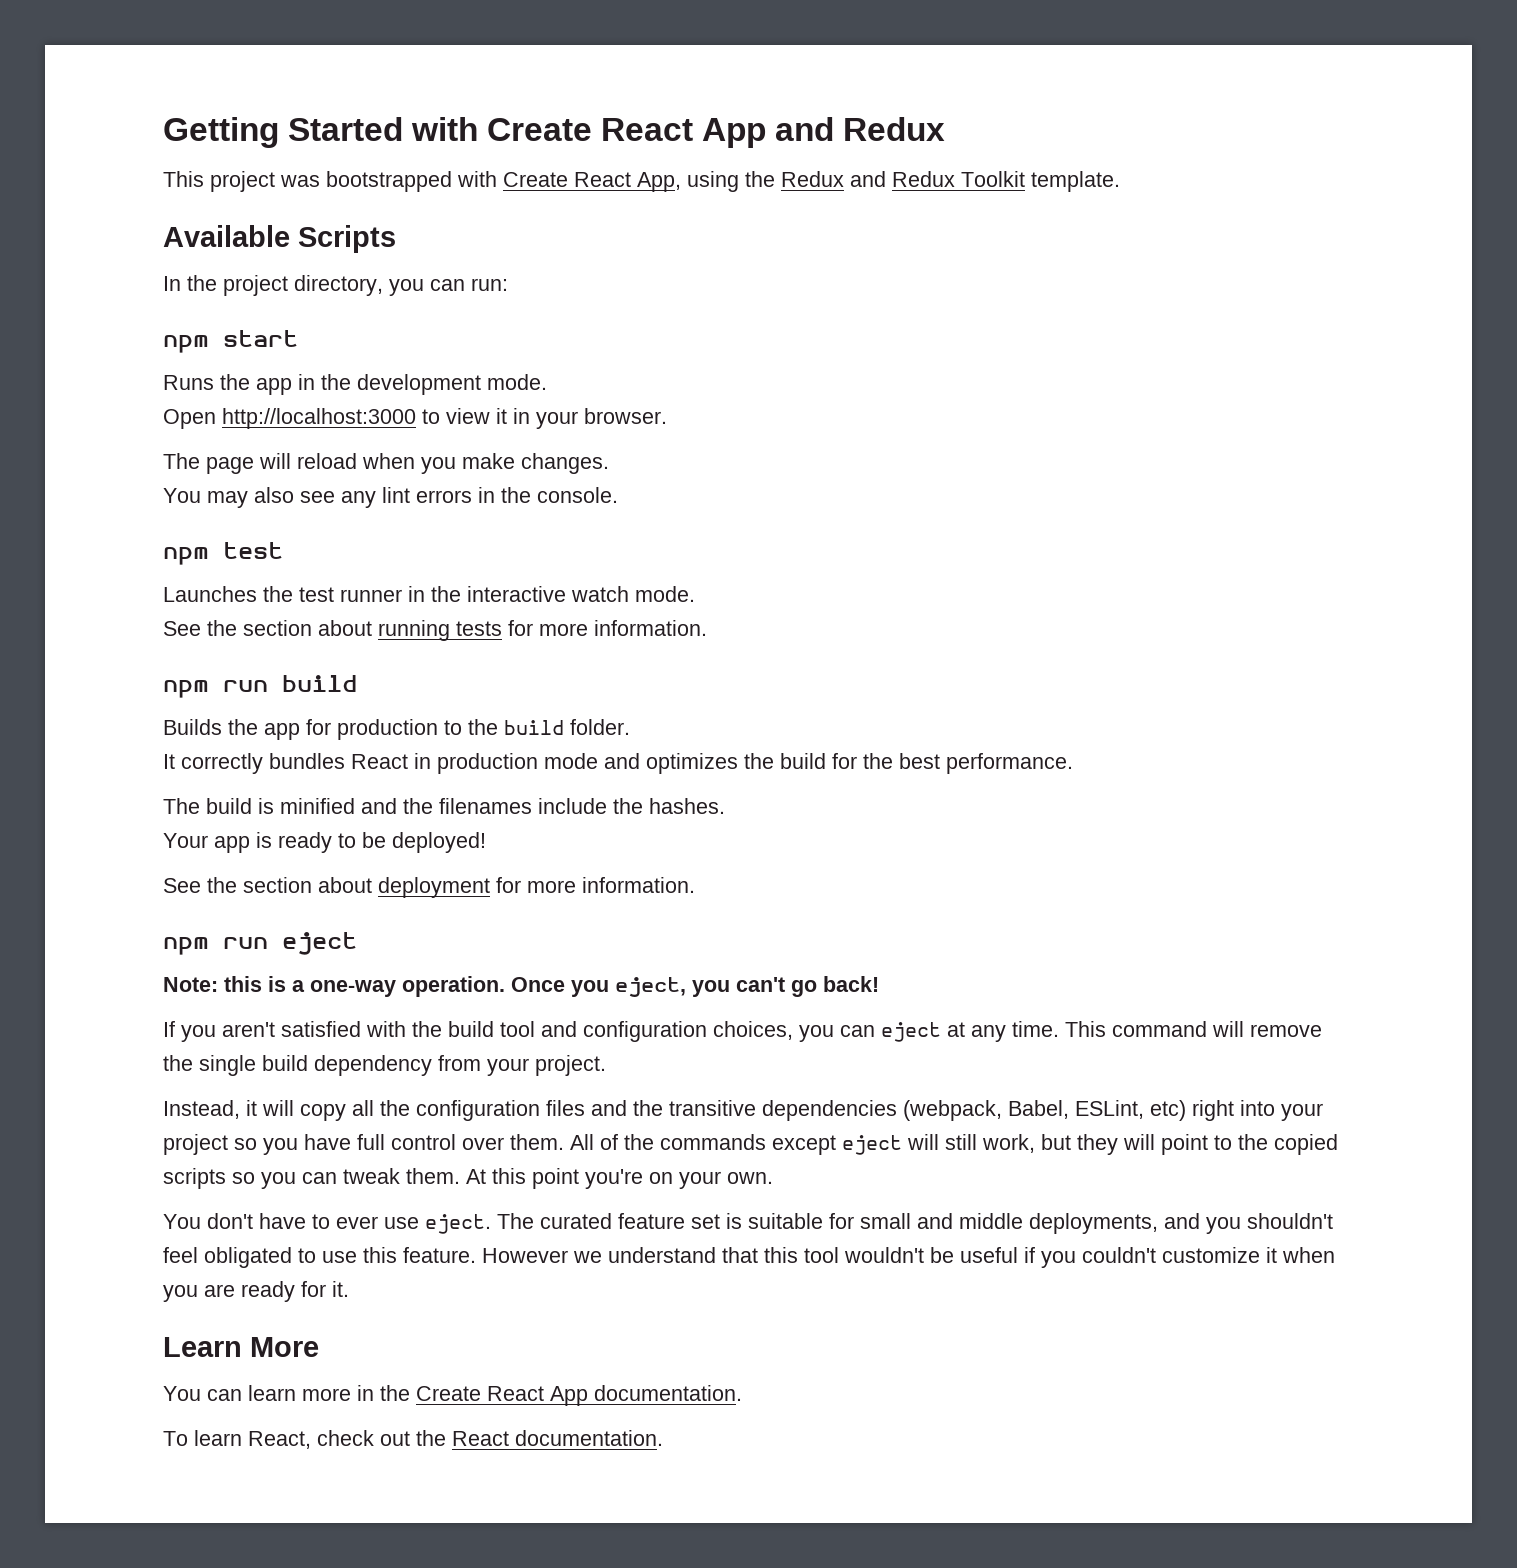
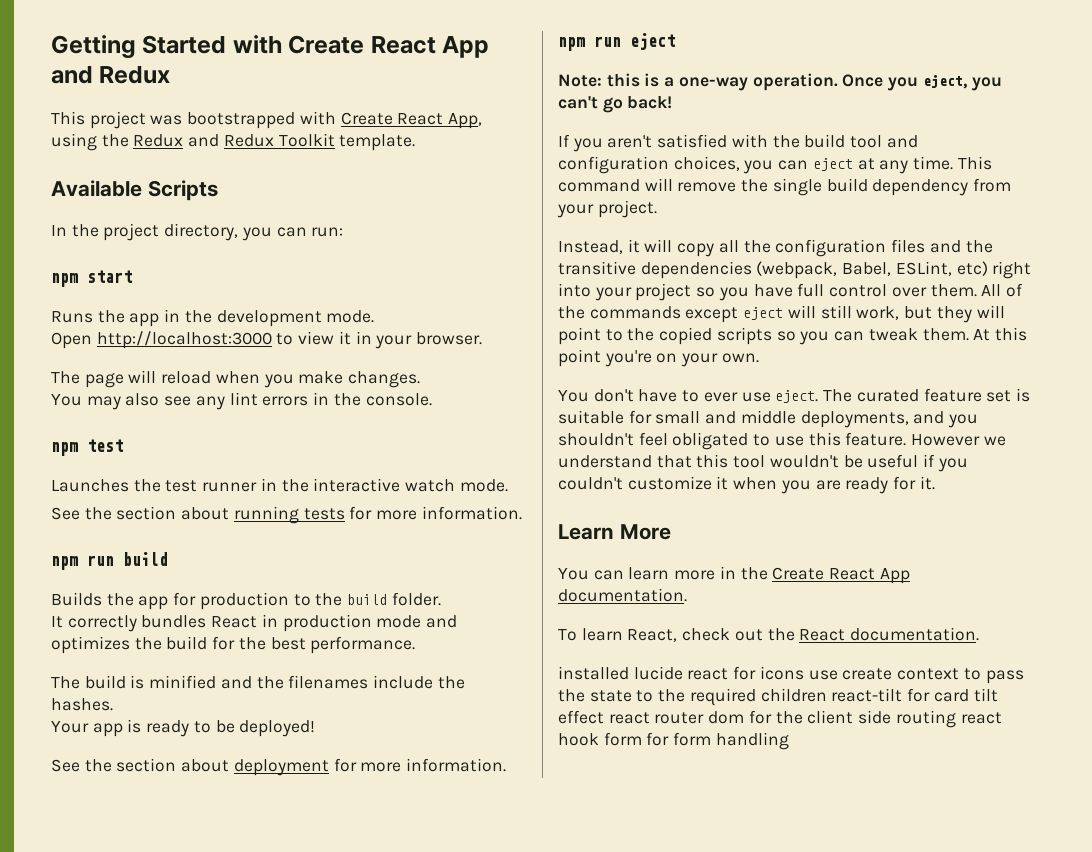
(663, 1438) none -> [558,666,1024,684] [558,688,998,706] [558,710,1002,728] [558,732,789,750] // installed lucide react for icons use create context to pass the state to the required children react-tilt for card tilt effect react router dom for the client side routing react hook form for form handling

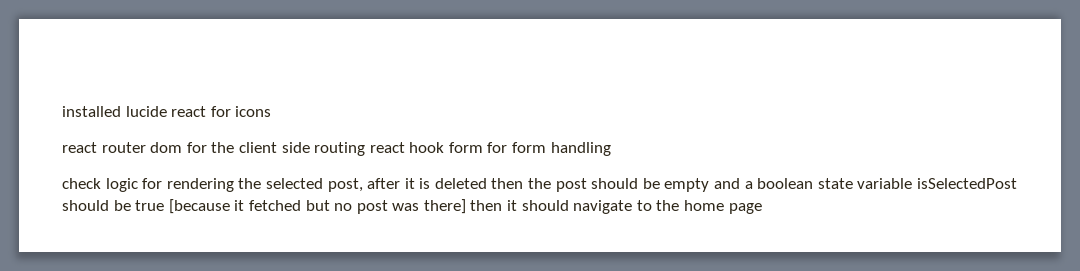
[51,35,490,59] [51,66,171,84] [51,111,483,129] [51,133,416,151] [51,180,218,201] [51,223,344,241] [51,270,132,287] [51,309,375,327] [51,331,483,349] [51,370,421,388] [51,392,432,410] [51,439,123,456] [51,478,508,492] [51,506,522,524] [51,552,168,570] [51,592,441,610] [51,614,458,632] [51,636,416,654] [51,675,465,689] [51,698,113,711] [51,719,316,737] [51,758,507,776] [558,33,675,51] [558,73,1002,91] [558,96,673,113] [558,134,918,152] [558,156,992,174] [558,178,1012,196] [557,200,657,218] [558,239,993,257] [558,261,1032,279] [558,283,1023,301] [558,305,1005,323] [558,327,1027,345] [558,349,759,367] [558,388,1030,403] [558,410,979,428] [558,432,1006,450] [558,454,968,472] [558,476,935,494] [558,524,671,540] [558,566,910,584] [558,588,687,602] [558,627,980,642] Getting Started with Create React App and Redux // This project was bootstrapped with Create React App, using the Redux and Redux Toolkit template. // Available Scripts // In the project directory, you can run: // npm start // Runs the app in the development mode. // Open http://localhost:3000 to view it in your browser. // The page will reload when you make changes. // You may also see any lint errors in the console. // npm test // Launches the test runner in the interactive watch mode. // See the section about running tests for more information. // npm run build // Builds the app for production to the build folder. // It correctly bundles React in production mode and optimizes the build for the best performance. // The build is minified and the filenames include the hashes. // Your app is ready to be deployed! // See the section about deployment for more information. // npm run eject // Note: this is a one-way operation. Once you eject, you can't go back! // If you aren't satisfied with the build tool and configuration choices, you can eject at any time. This command will remove the single build dependency from your project. // Instead, it will copy all the configuration files and the transitive dependencies (webpack, Babel, ESLint, etc) right into your project so you have full control over them. All of the commands except eject will still work, but they will point to the copied scripts so you can tweak them. At this point you're on your own. // You don't have to ever use eject. The curated feature set is suitable for small and middle deployments, and you shouldn't feel obligated to use this feature. However we understand that this tool wouldn't be useful if you couldn't customize it when you are ready for it. // Learn More // You can learn more in the Create React App documentation. // To learn React, check out the React documentation. // -> (62, 111) none
[808,668,1024,684] [558,688,998,706] [558,710,604,724] use create context to pass the state to the required children react-tilt for card tilt effect -> (272, 111) //
(789, 741) none -> [62,178,1017,192] [62,199,762,214] // check logic for rendering the selected post, after it is deleted then the post should be empty and a boolean state variable isSelectedPost should be true [because it fetched but no post was there] then it should navigate to the home page

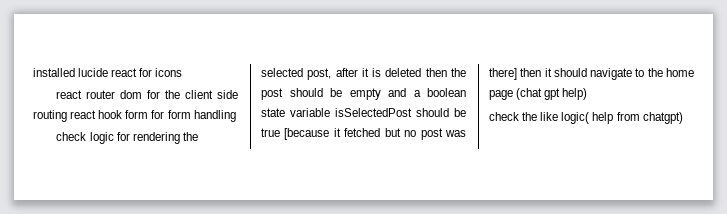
(762, 208) none -> [516,88,588,100] [489,112,683,124] (chat gpt help) // check the like logic( help from chatgpt)

